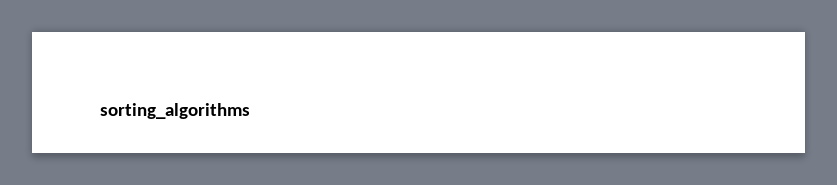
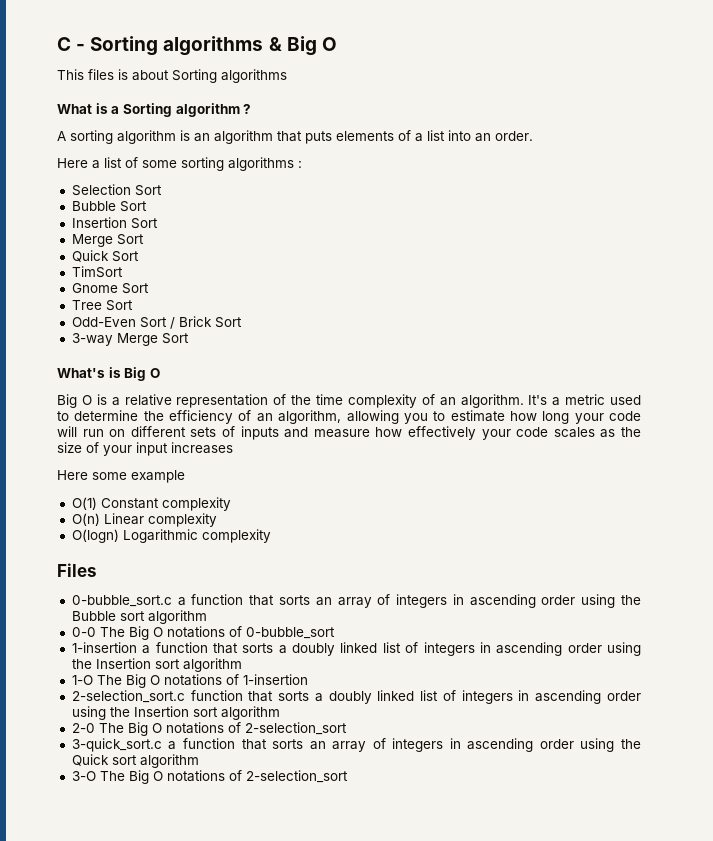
[100,103,250,119] sorting_algorithms -> [57,36,337,56] [57,69,287,83] [57,103,252,117] [57,130,533,144] [57,157,302,171] [71,184,162,196] [71,201,147,212] [71,217,158,229] [71,234,144,247] [71,250,139,262] [71,266,123,278] [71,283,149,294] [71,300,133,311] [71,316,242,329] [71,333,189,346] [57,367,160,381] [57,394,641,408] [57,410,641,424] [57,426,642,440] [57,442,233,456] [57,470,185,483] [71,497,231,511] [71,513,217,527] [71,529,271,543] [57,563,97,577] [71,594,641,608] [71,610,207,624] [71,626,335,640] [71,642,641,656] [71,658,242,672] [71,674,308,688] [71,690,641,704] [71,706,280,720] [71,722,347,736] [71,738,641,752] [71,754,199,768] [71,770,348,784] C - Sorting algorithms & Big O // This files is about Sorting algorithms // What is a Sorting algorithm ? // A sorting algorithm is an algorithm that puts elements of a list into an order. // Here a list of some sorting algorithms : // Selection Sort // Bubble Sort // Insertion Sort // Merge Sort // Quick Sort // TimSort // Gnome Sort // Tree Sort // Odd-Even Sort / Brick Sort // 3-way Merge Sort // What's is Big O // Big O is a relative representation of the time complexity of an algorithm. It's a metric used to determine the efficiency of an algorithm, allowing you to estimate how long your code will run on different sets of inputs and measure how effectively your code scales as the size of your input increases // Here some example // O(1) Constant complexity // O(n) Linear complexity // O(logn) Logarithmic complexity // Files // 0-bubble_sort.c a function that sorts an array of integers in ascending order using the Bubble sort algorithm // 0-0 The Big O notations of 0-bubble_sort // 1-insertion a function that sorts a doubly linked list of integers in ascending order using the Insertion sort algorithm // 1-O The Big O notations of 1-insertion // 2-selection_sort.c function that sorts a doubly linked list of integers in ascending order using the Insertion sort algorithm // 2-0 The Big O notations of 2-selection_sort // 3-quick_sort.c a function that sorts an array of integers in ascending order using the Quick sort algorithm // 3-O The Big O notations of 2-selection_sort

